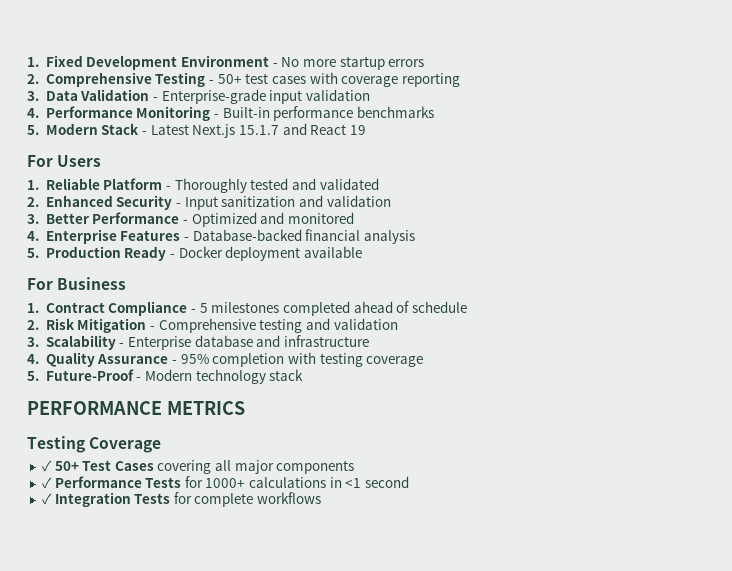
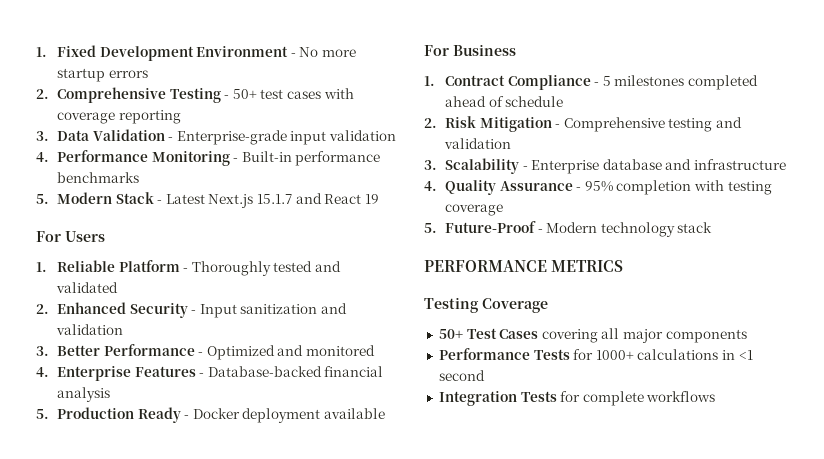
[41,460,52,472] ✓ -> (548, 305) none
[41,477,52,489] ✓ -> (747, 336) none
[41,493,52,505] ✓ -> (485, 375) none

